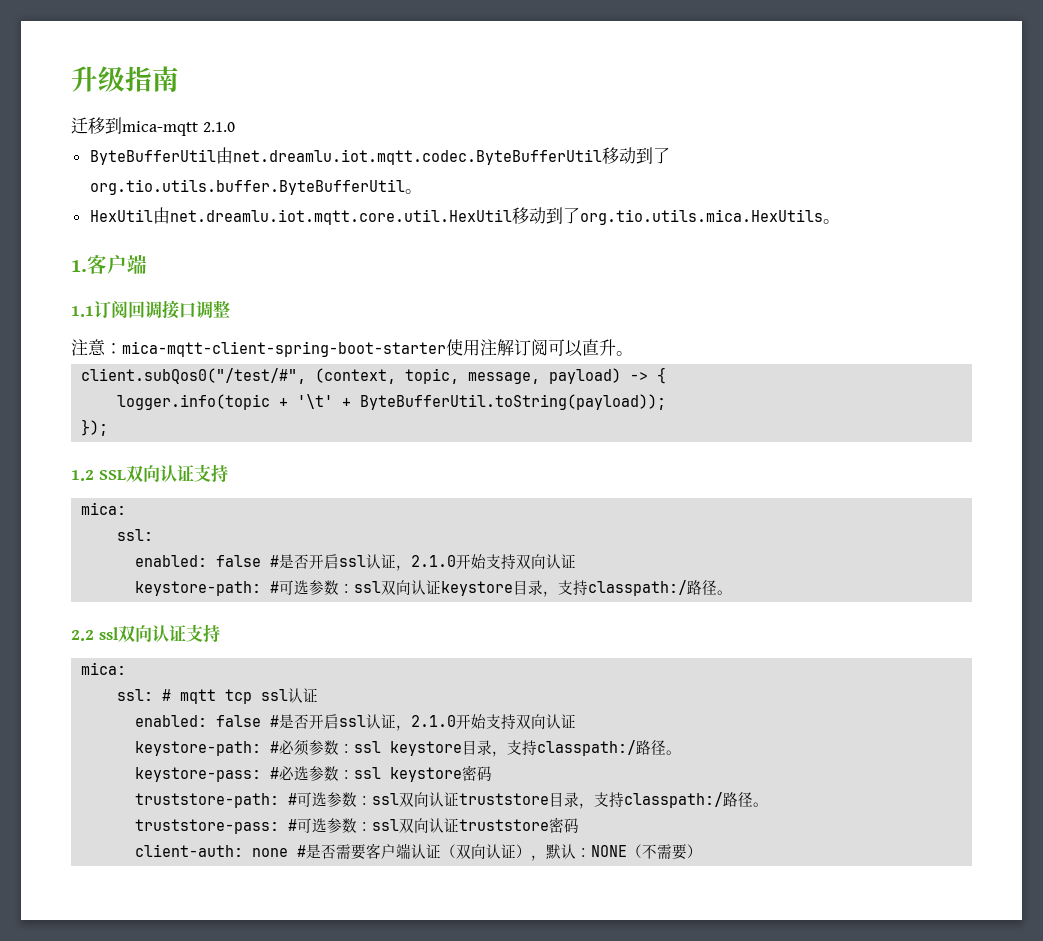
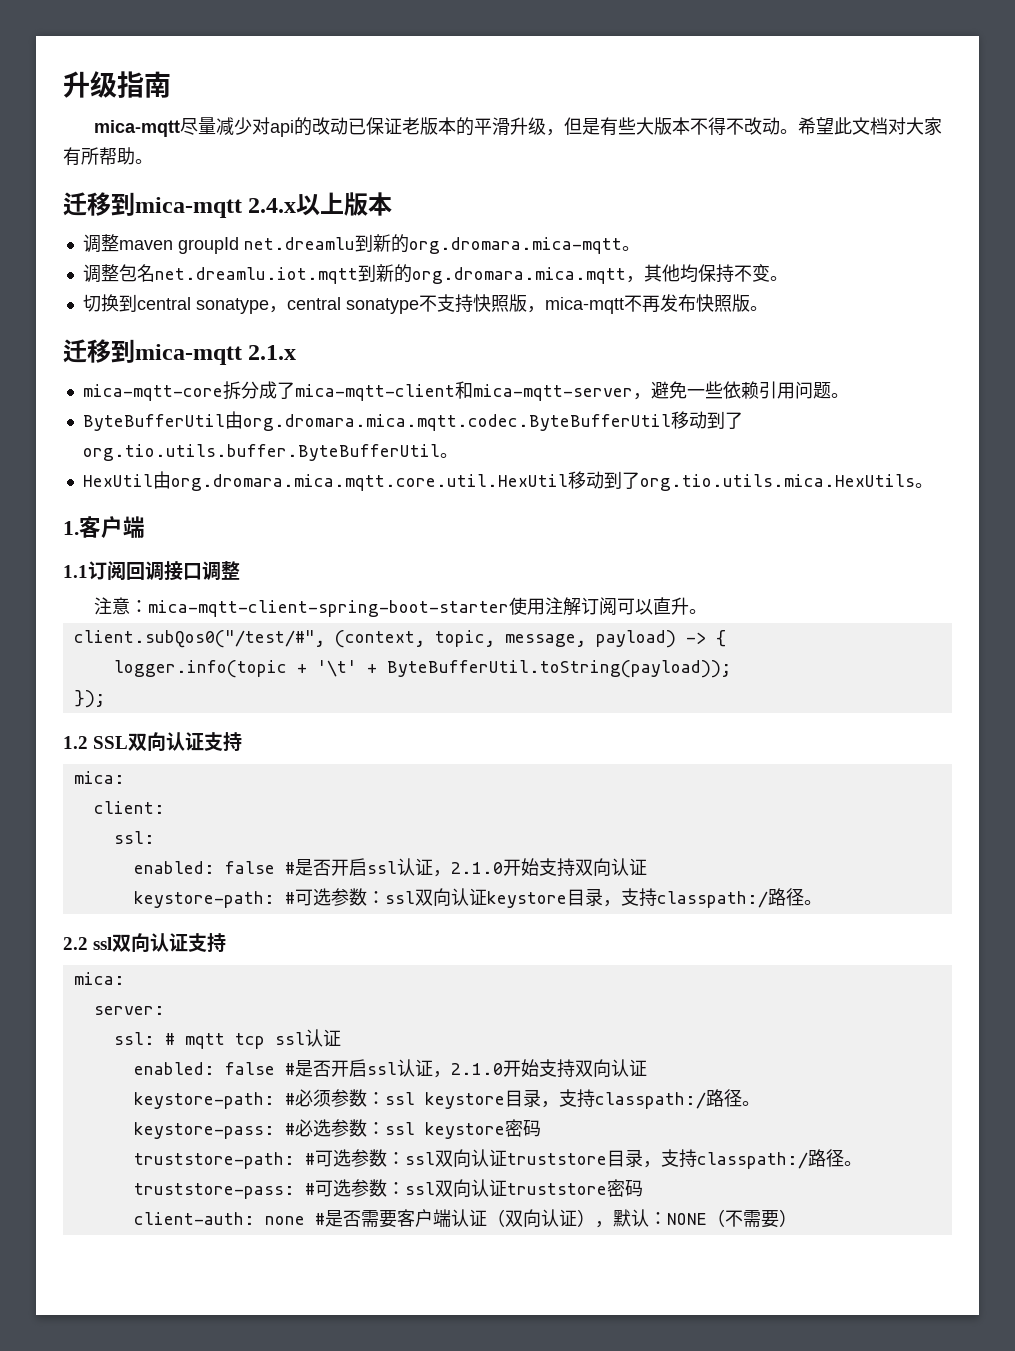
[71,117,235,136] 迁移到mica-mqtt 2.1.0 -> [93,117,942,137] [63,147,153,166] [63,192,393,218] [82,234,640,254] [82,264,788,284] [82,294,768,314] [63,339,297,365] [82,381,849,401] mica-mqtt尽量减少对api的改动已保证老版本的平滑升级，但是有些大版本不得不改动。希望此文档对大家有所帮助。 // 迁移到mica-mqtt 2.4.x以上版本 // 调整maven groupId net.dreamlu到新的org.dromara.mica-mqtt。 // 调整包名net.dreamlu.iot.mqtt到新的org.dromara.mica.mqtt，其他均保持不变。 // 切换到central sonatype，central sonatype不支持快照版，mica-mqtt不再发布快照版。 // 迁移到mica-mqtt 2.1.x // mica-mqtt-core拆分成了mica-mqtt-client和mica-mqtt-server，避免一些依赖引用问题。
[232,149,602,165] net.dreamlu.iot.mqtt.codec.ByteBufferUtil -> [242,414,671,431] org.dromara.mica.mqtt.codec.ByteBufferUtil
[169,209,512,225] net.dreamlu.iot.mqtt.core.util.HexUtil -> [170,474,568,491] org.dromara.mica.mqtt.core.util.HexUtil
(127, 508) none -> [93,801,165,814] // client:
(127, 668) none -> [93,1006,165,1015] // server:

